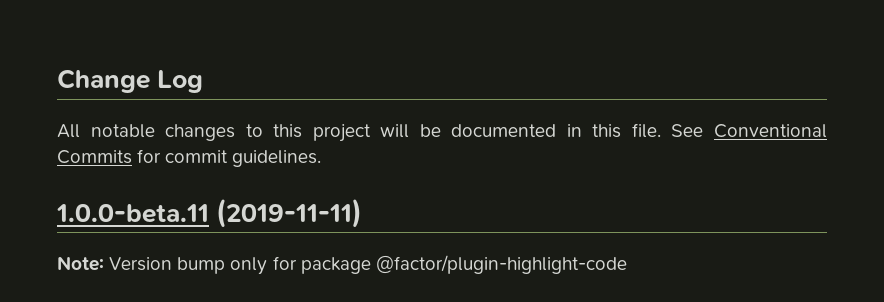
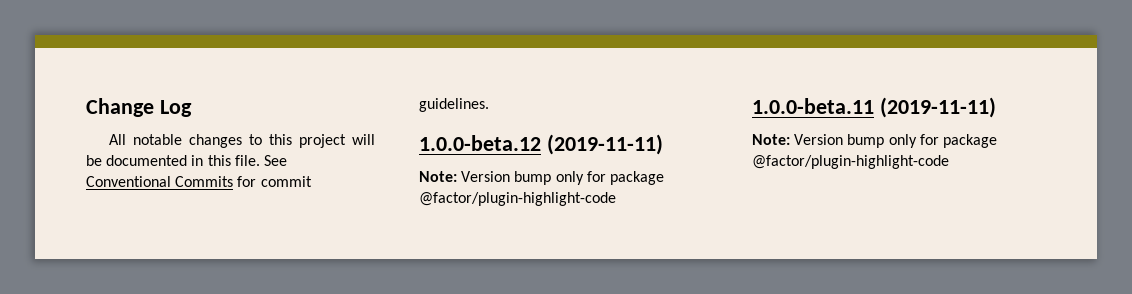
(322, 158) none -> [419,134,663,155] [419,171,664,185] [419,192,616,206] // 1.0.0-beta.12 (2019-11-11) // Note: Version bump only for package @factor/plugin-highlight-code

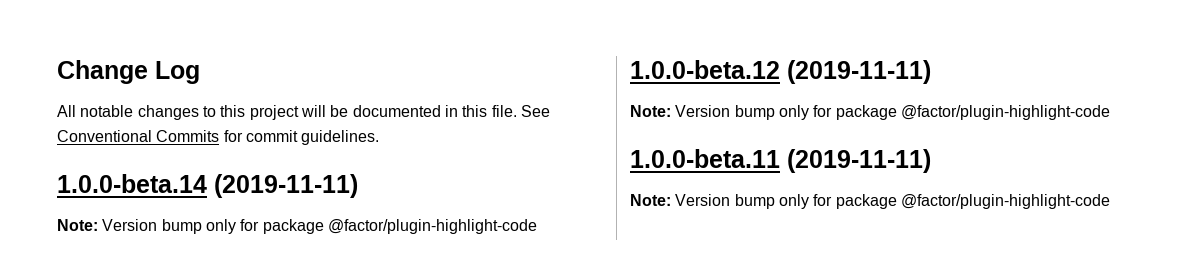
(489, 105) none -> [57,174,358,198] [57,219,537,234] // 1.0.0-beta.14 (2019-11-11) // Note: Version bump only for package @factor/plugin-highlight-code

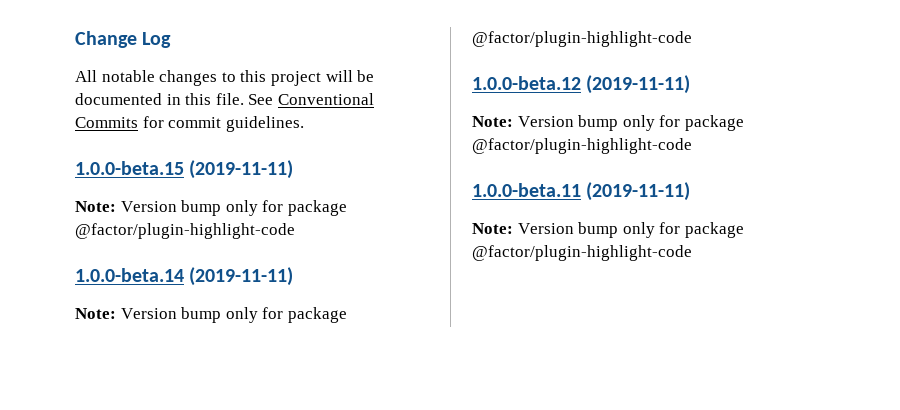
(380, 137) none -> [75,160,294,179] [75,200,347,216] [75,223,295,239] // 1.0.0-beta.15 (2019-11-11) // Note: Version bump only for package @factor/plugin-highlight-code

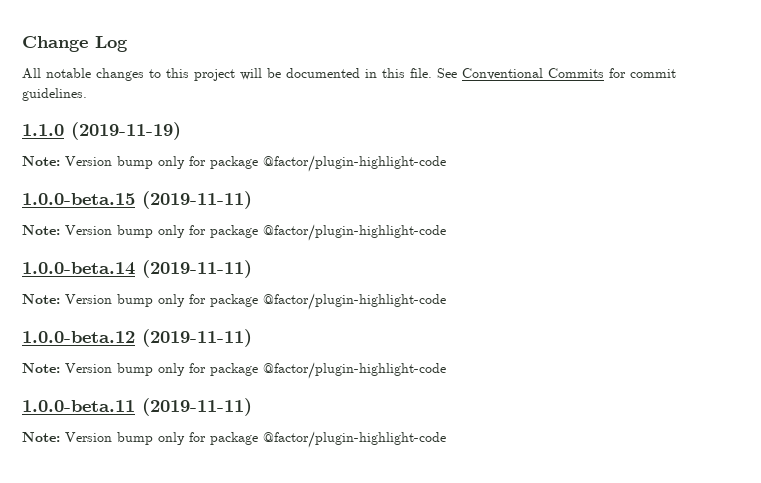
(304, 124) none -> [22,122,181,140] [22,155,446,172] // 1.1.0 (2019-11-19) // Note: Version bump only for package @factor/plugin-highlight-code

